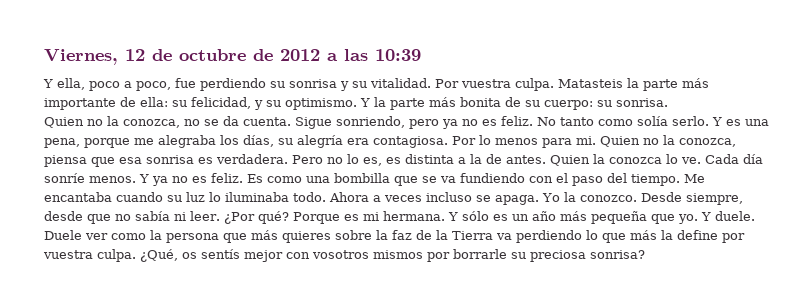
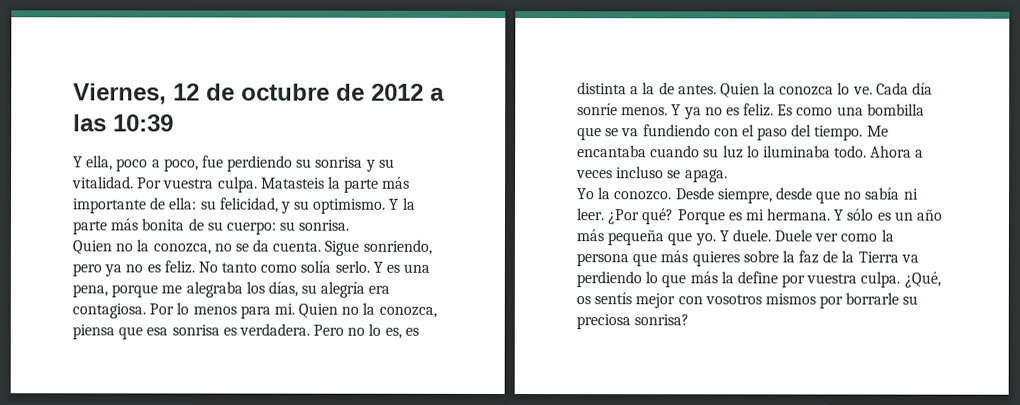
(539, 200) none -> (728, 176) //

